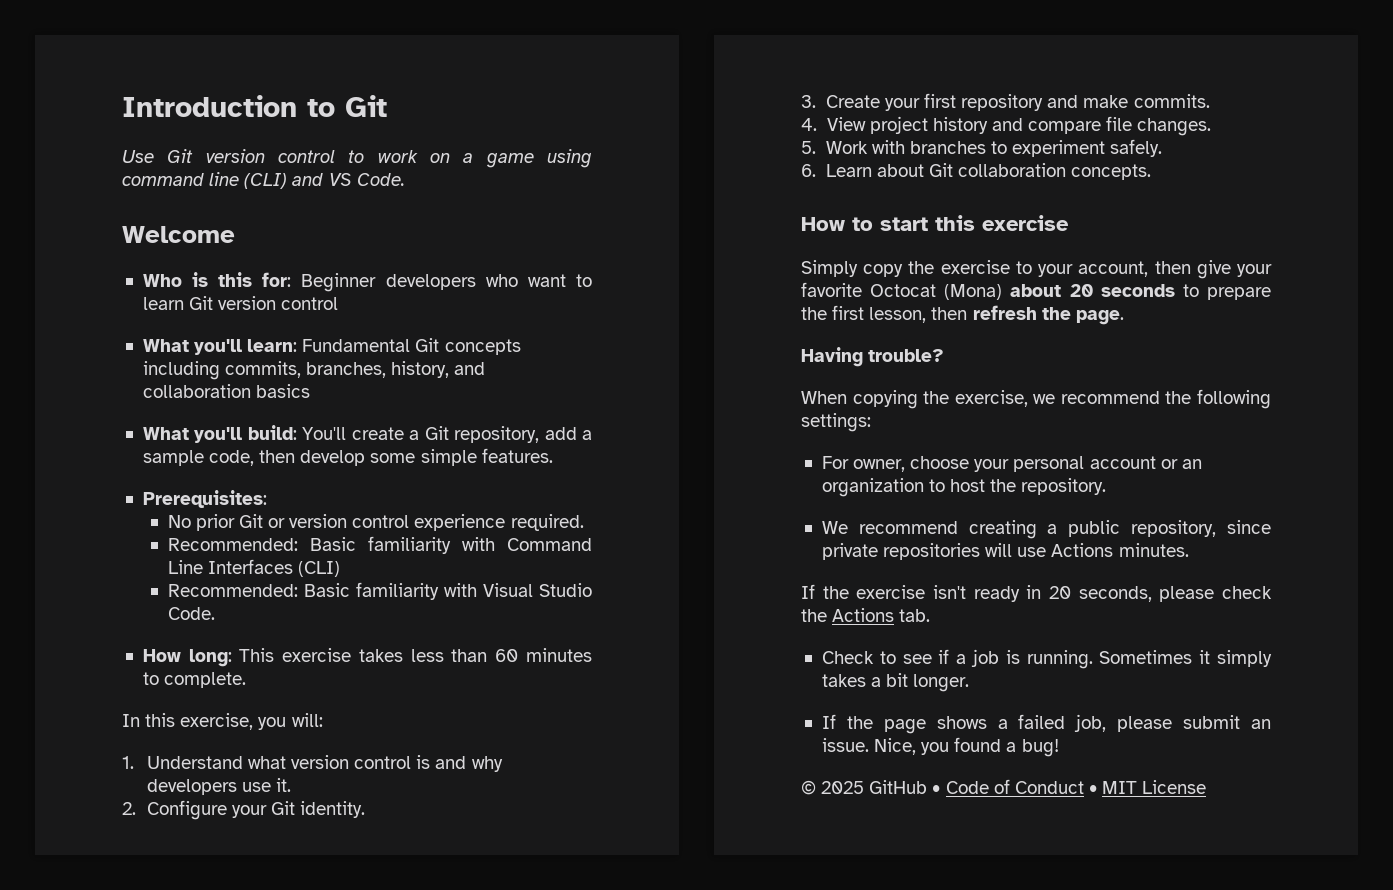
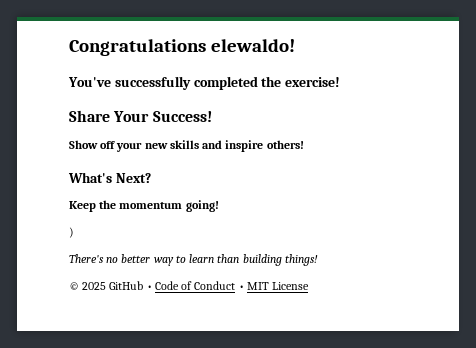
[122,95,387,117] [122,149,592,168] [122,172,405,189] [122,226,235,243] [142,272,592,292] [142,296,339,310] [142,338,521,355] [142,361,486,380] [142,384,311,398] [142,425,593,443] [142,448,553,466] [142,490,267,508] [167,514,584,531] [167,536,592,554] [167,559,340,577] [167,582,592,600] [167,607,215,620] [142,648,592,667] [142,672,247,688] [122,713,323,730] [122,755,503,772] [146,778,292,795] [122,800,366,820] [801,93,1210,111] [801,116,1212,136] [801,139,1163,157] [801,163,1152,180] [801,215,1069,231] [801,260,1272,279] [801,282,1271,300] [801,305,1124,325] [801,347,945,367] [801,389,1271,409] [801,413,871,432] [821,456,1202,472] [821,478,1107,497] [821,520,1271,539] [821,543,1189,560] [801,584,1272,602] [801,608,931,622] [821,649,1272,669] [821,673,970,692] [821,714,1271,734] [821,737,1059,757] Introduction to Git // Use Git version control to work on a game using command line (CLI) and VS Code. // Welcome // Who is this for: Beginner developers who want to learn Git version control // What you'll learn: Fundamental Git concepts including commits, branches, history, and collaboration basics // What you'll build: You'll create a Git repository, add a sample code, then develop some simple features. // Prerequisites: // No prior Git or version control experience required. // Recommended: Basic familiarity with Command Line Interfaces (CLI) // Recommended: Basic familiarity with Visual Studio Code. // How long: This exercise takes less than 60 minutes to complete. // In this exercise, you will: // 1. Understand what version control is and why developers use it. // 2. Configure your Git identity. // 3. Create your first repository and make commits. // 4. View project history and compare file changes. // 5. Work with branches to experiment safely. // 6. Learn about Git collaboration concepts. // How to start this exercise // Simply copy the exercise to your account, then give your favorite Octocat (Mona) about 20 seconds to prepare the first lesson, then refresh the page. // Having trouble? // When copying the exercise, we recommend the following settings: // For owner, choose your personal account or an organization to host the repository. // We recommend creating a public repository, since private repositories will use Actions minutes. // If the exercise isn't ready in 20 seconds, please check the Actions tab. // Check to see if a job is running. Sometimes it simply takes a bit longer. // If the page shows a failed job, please submit an issue. Nice, you found a bug! -> [69,39,295,56] [68,76,341,90] [69,110,212,122] [69,140,304,152] [68,172,151,183] [69,200,219,212] [69,227,74,238] [69,254,318,266] Congratulations elewaldo! // You've successfully completed the exercise! // Share Your Success! // Show off your new skills and inspire others! // What's Next? // Keep the momentum going! // ) // There's no better way to learn than building things!

